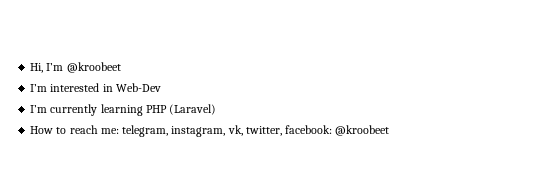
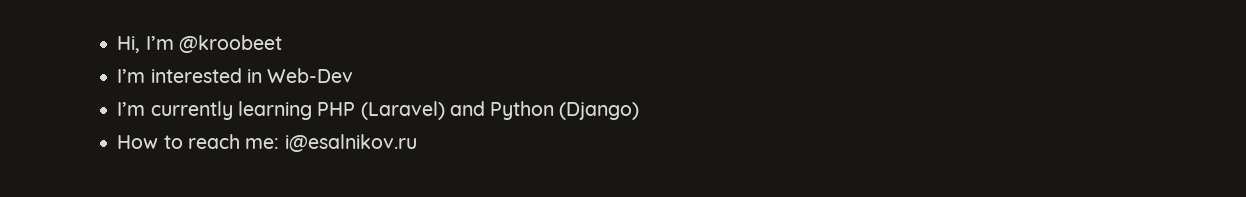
(217, 109) none -> [449,101,640,120] and Python (Django)
[122,125,390,137] telegram, instagram, vk, twitter, facebook: @kroobeet -> [284,134,417,152] i@esalnikov.ru

